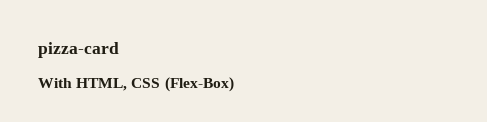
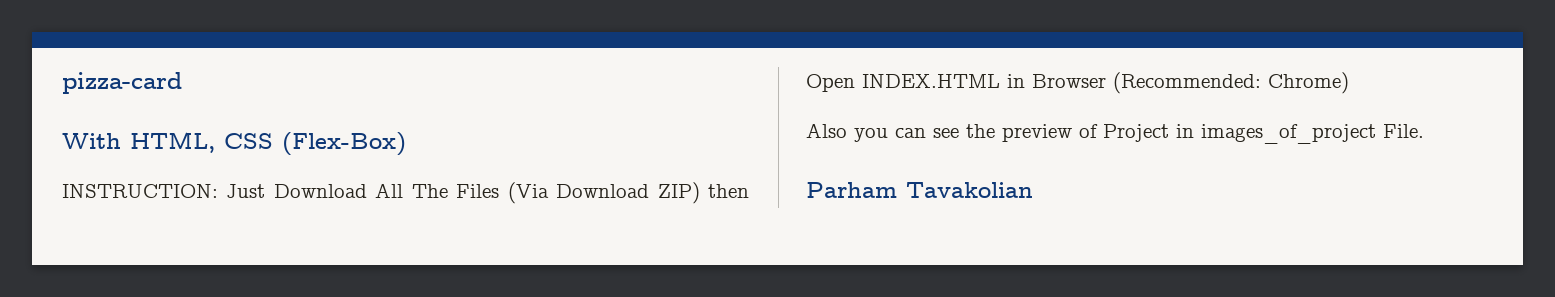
(234, 84) none -> [62,182,750,204] [806,72,1349,94] [806,123,1424,144] [806,182,1033,198] // INSTRUCTION: Just Download All The Files (Via Download ZIP) then Open INDEX.HTML in Browser (Recommended: Chrome) // Also you can see the preview of Project in images_of_project File. // Parham Tavakolian

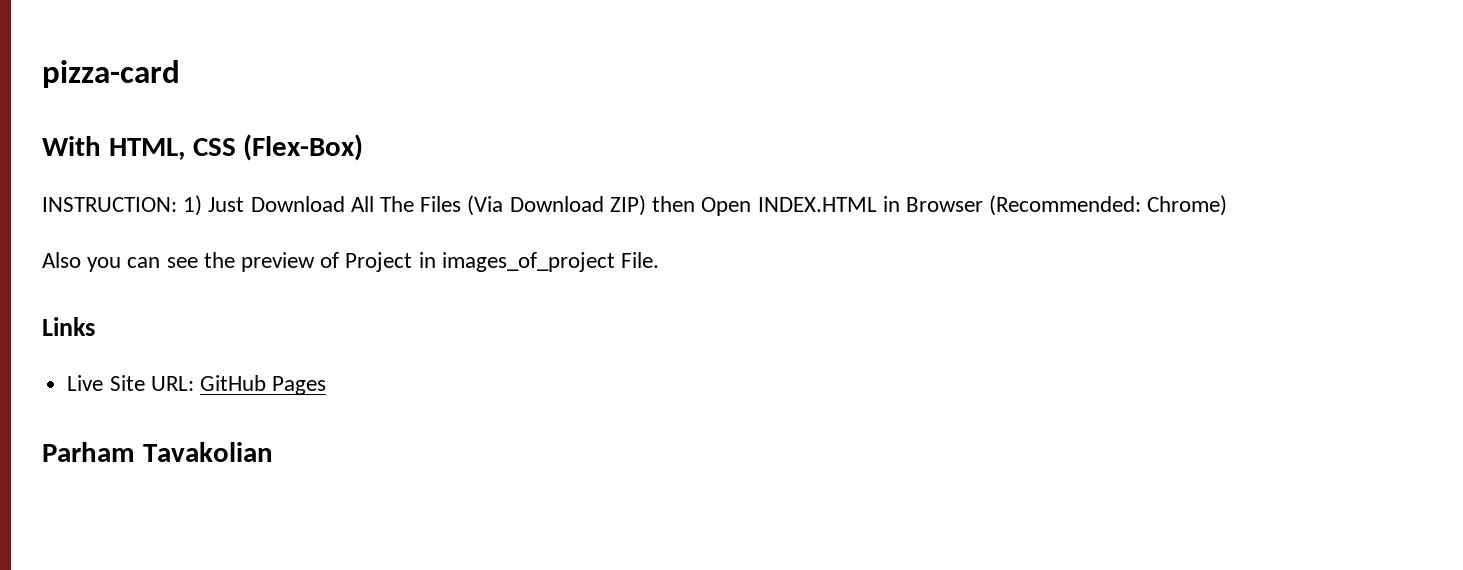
(218, 191) none -> [183,195,203,216] 1)
(1424, 131) none -> [42,317,95,336] [67,375,327,395] // Links // Live Site URL: GitHub Pages

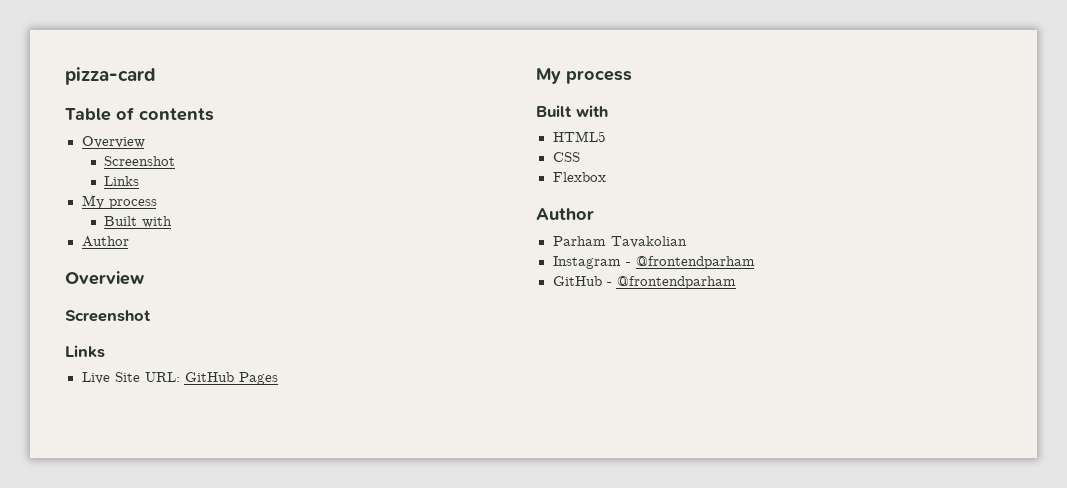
[42,134,364,161] [42,195,1228,216] [42,252,660,272] With HTML, CSS (Flex-Box) // INSTRUCTION: 1) Just Download All The Files (Via Download ZIP) then Open INDEX.HTML in Browser (Recommended: Chrome) // Also you can see the preview of Project in images_of_project File. -> [65,107,214,121] [81,136,145,148] [104,156,176,166] [104,176,140,186] [81,195,157,209] [104,216,173,228] [81,236,129,247] [65,271,144,285] [65,310,151,322] Table of contents // Overview // Screenshot // Links // My process // Built with // Author // Overview // Screenshot
[42,442,273,462] Parham Tavakolian -> [536,68,632,84] [536,105,608,117] [552,131,606,142] [552,152,580,162] [552,172,606,182] [536,208,594,220] [552,236,687,248] [552,256,755,269] [552,276,736,289] My process // Built with // HTML5 // CSS // Flexbox // Author // Parham Tavakolian // Instagram - @frontendparham // GitHub - @frontendparham

